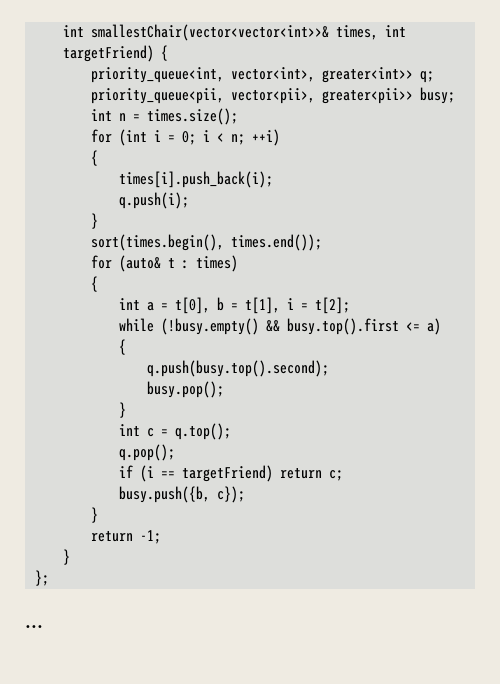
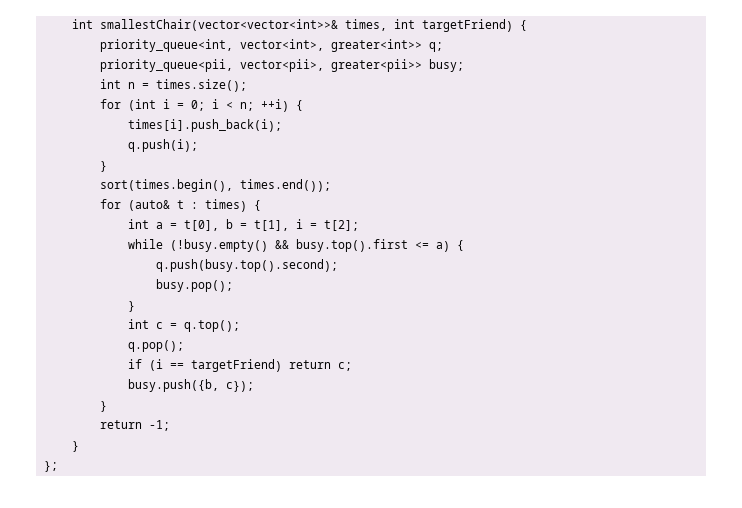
(280, 137) // -> (289, 105) none
(238, 263) // -> (247, 205) none
(441, 326) // -> (450, 246) none
[25,625,43,628] // ... -> (58, 466) none

